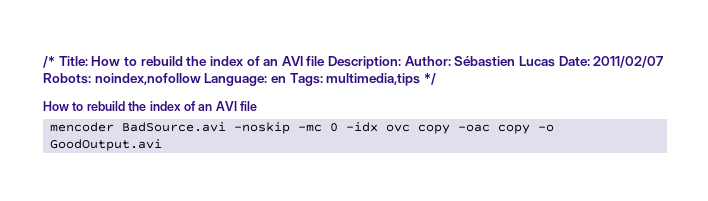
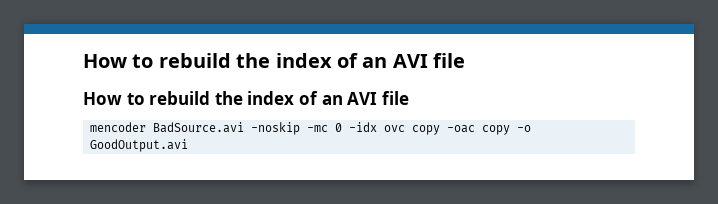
[43,56,664,69] [43,73,436,86] /* Title: How to rebuild the index of an AVI file Description: Author: Sébastien Lucas Date: 2011/02/07 Robots: noindex,nofollow Language: en Tags: multimedia,tips */ -> [83,53,466,68] How to rebuild the index of an AVI file

